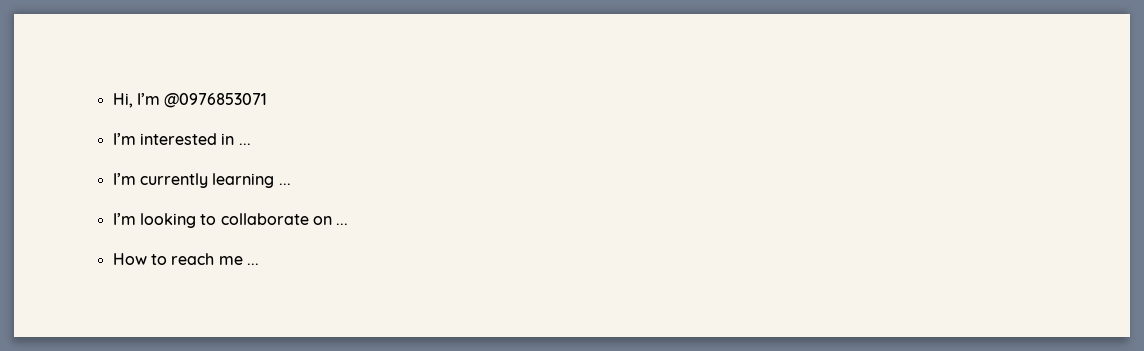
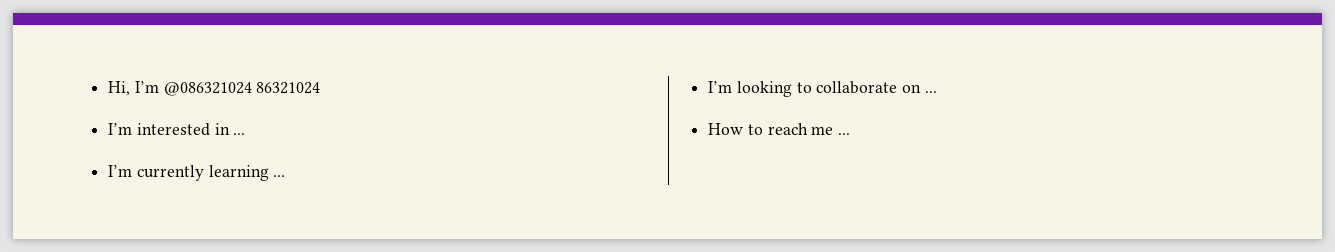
[164,93,268,108] @0976853071 -> [163,82,321,96] @086321024 86321024

